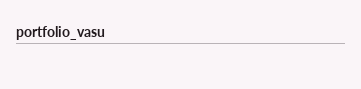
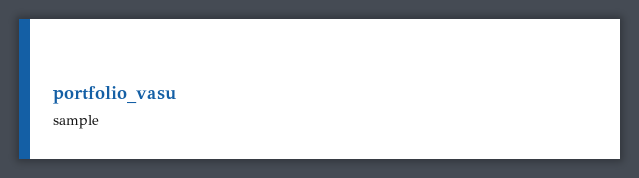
(105, 33) none -> [53,115,99,129] // sample

